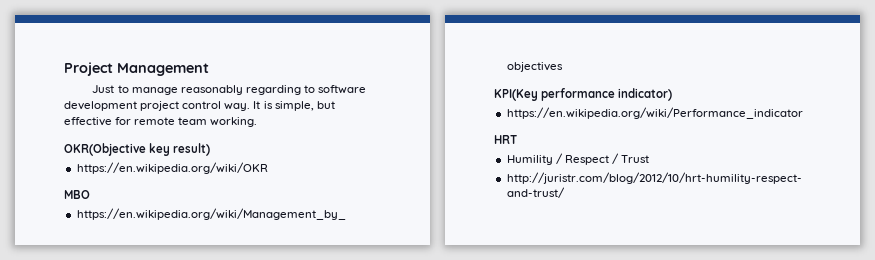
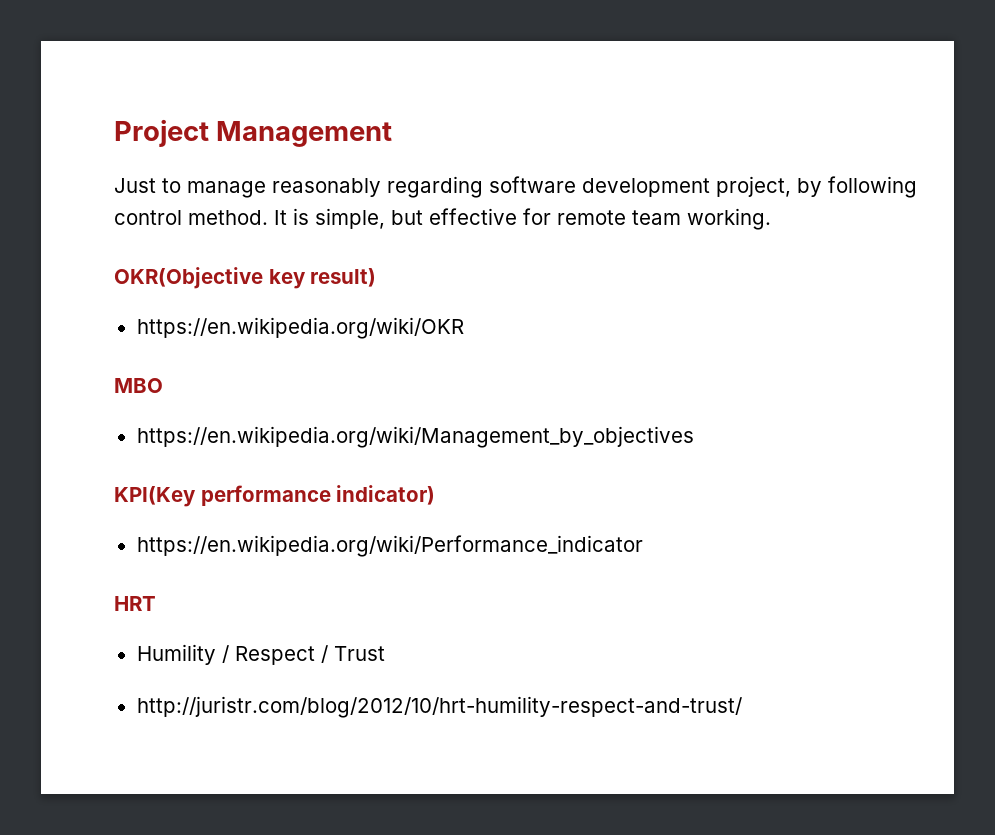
[304,85,316,93] to -> (483, 187) none
[140,101,251,111] project control way. -> [716,176,917,198] [114,210,268,225] project, by following control method.

